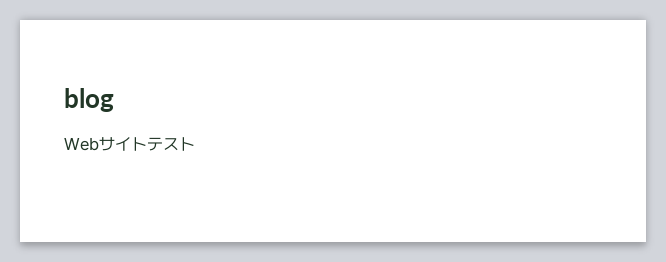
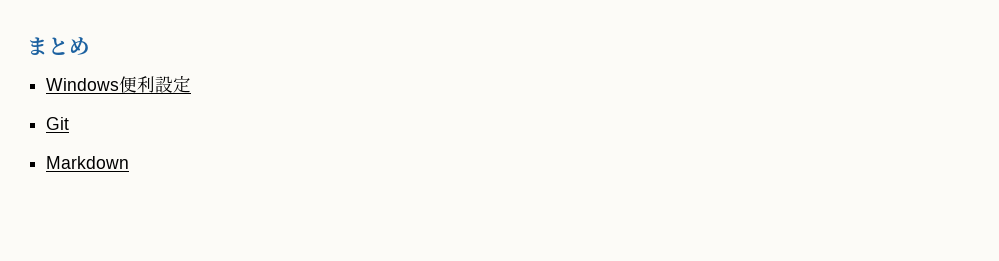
[64,88,114,112] [64,137,195,151] blog // Webサイトテスト -> [27,37,90,55] [46,75,192,93] [46,117,70,130] [46,156,130,169] まとめ // Windows便利設定 // Git // Markdown

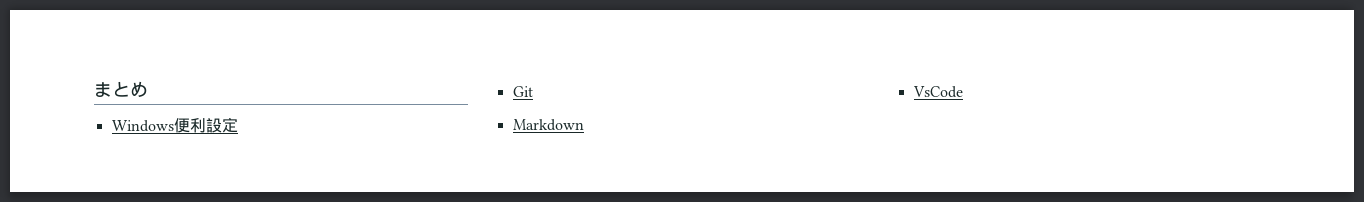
(130, 162) none -> [912,86,963,98] // VsCode

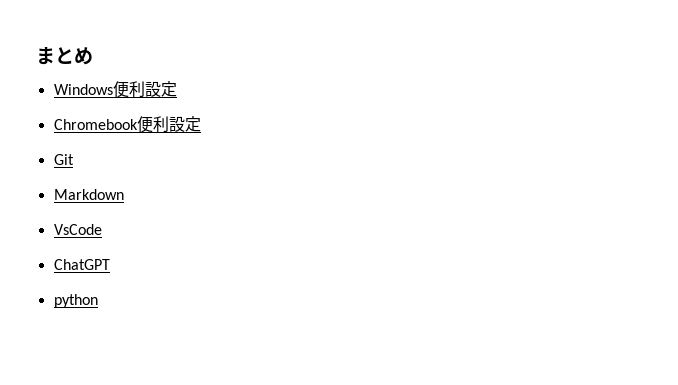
(238, 125) none -> [53,116,201,133] // Chromebook便利設定
(963, 92) none -> [53,259,110,270] [53,294,98,308] // ChatGPT // python

